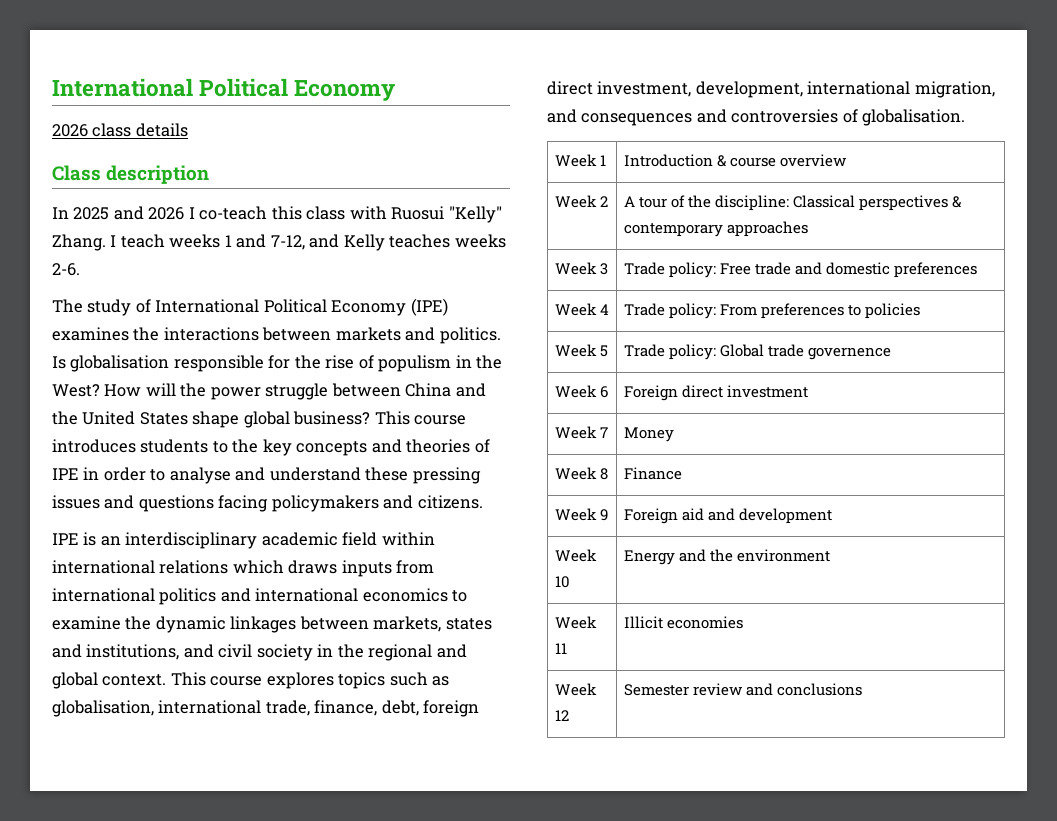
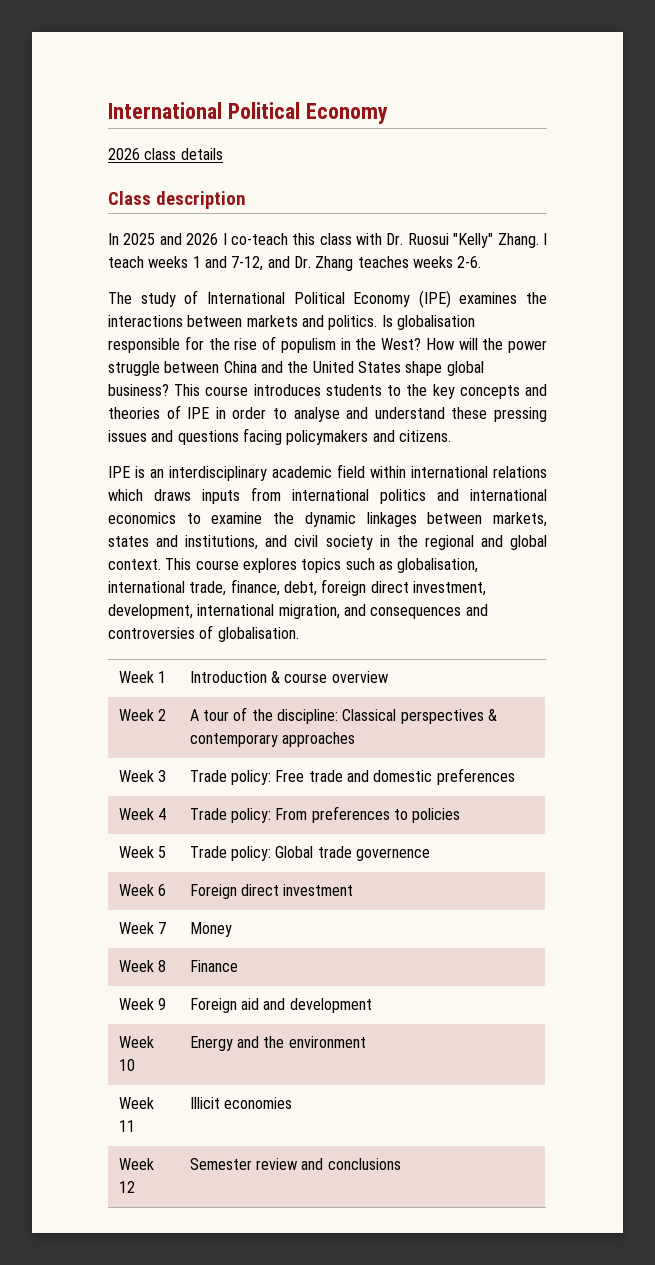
(387, 213) none -> [386,233,404,245] Dr.
[343,234,385,251] Kelly -> [293,256,354,271] Dr. Zhang

